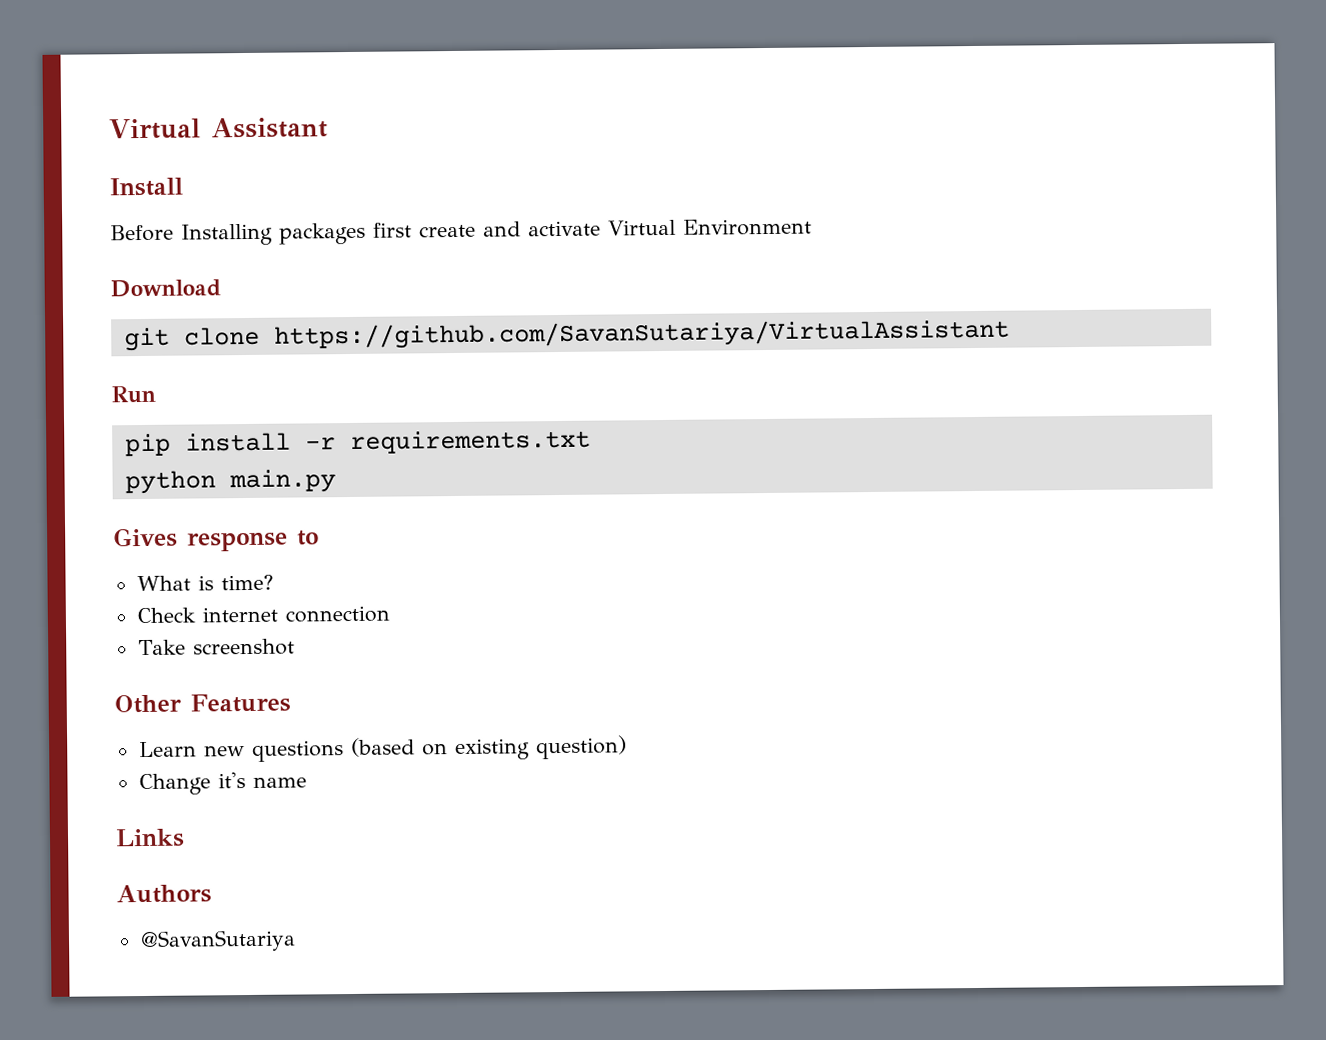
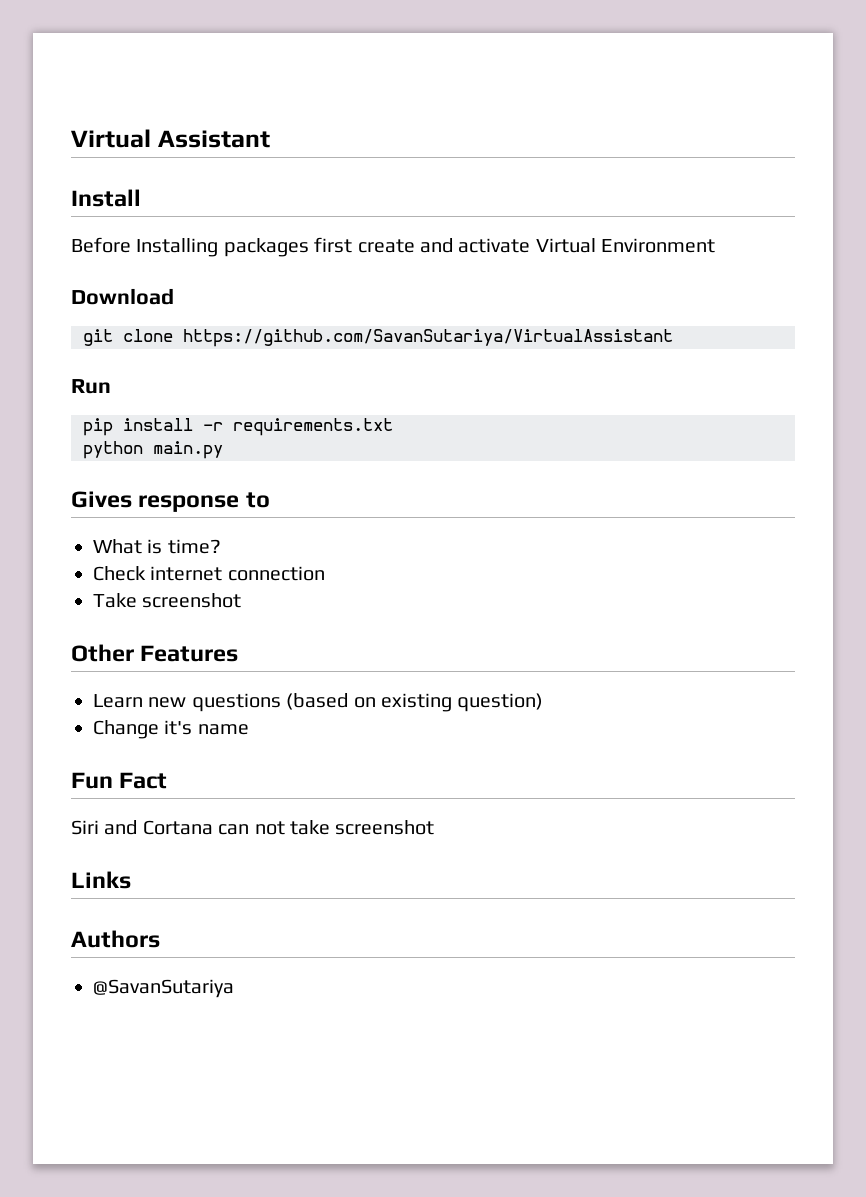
(307, 782) none -> [71,772,168,789] [71,820,435,835] // Fun Fact // Siri and Cortana can not take screenshot

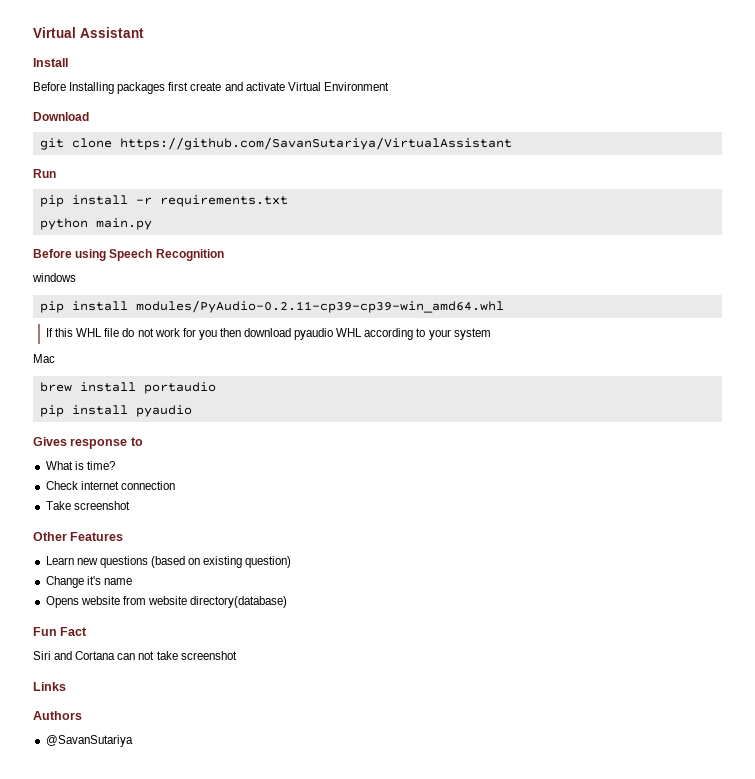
(223, 450) none -> [33,249,224,261] [32,273,76,282] [39,300,504,313] [45,328,491,340] [33,354,55,363] [39,382,216,394] [39,405,192,417] // Before using Speech Recognition // windows // pip install modules/PyAudio-0.2.11-cp39-cp39-win_amd64.whl // If this WHL file do not work for you then download pyaudio WHL according to your system // Mac // brew install portaudio // pip install pyaudio
(249, 729) none -> [45,596,288,608] // Opens website from website directory(database)

